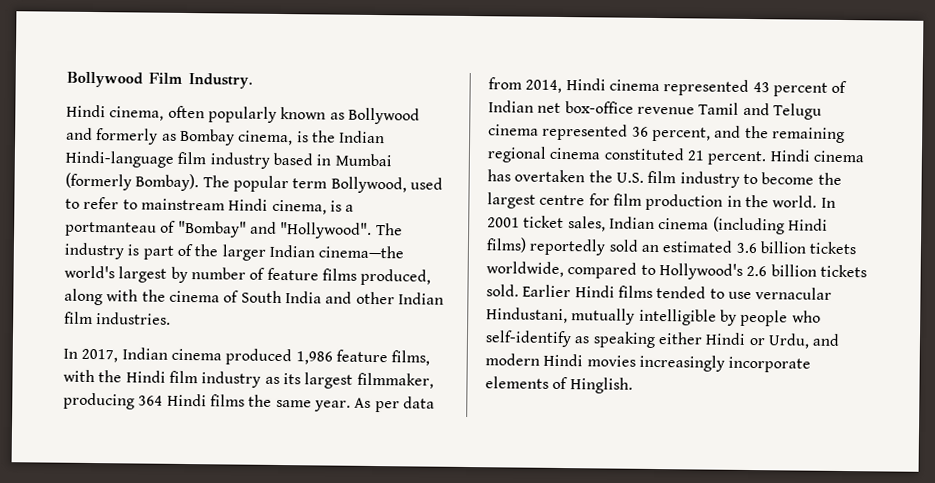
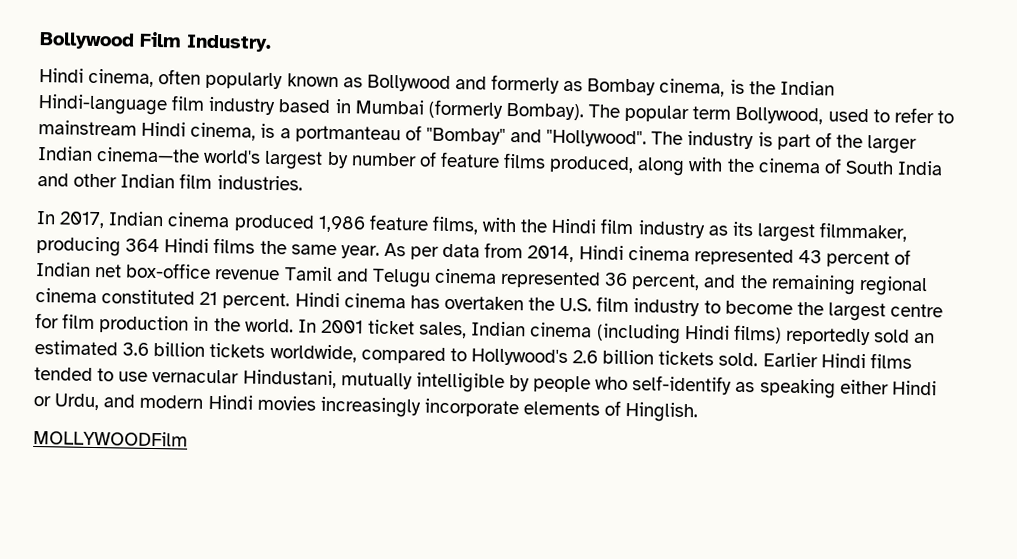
(633, 385) none -> [33,429,188,447] // MOLLYWOODFilm

